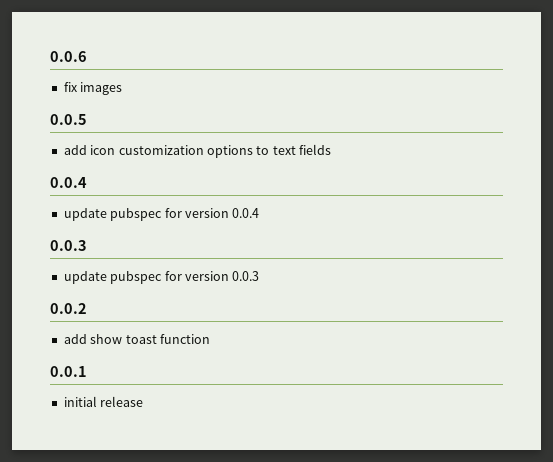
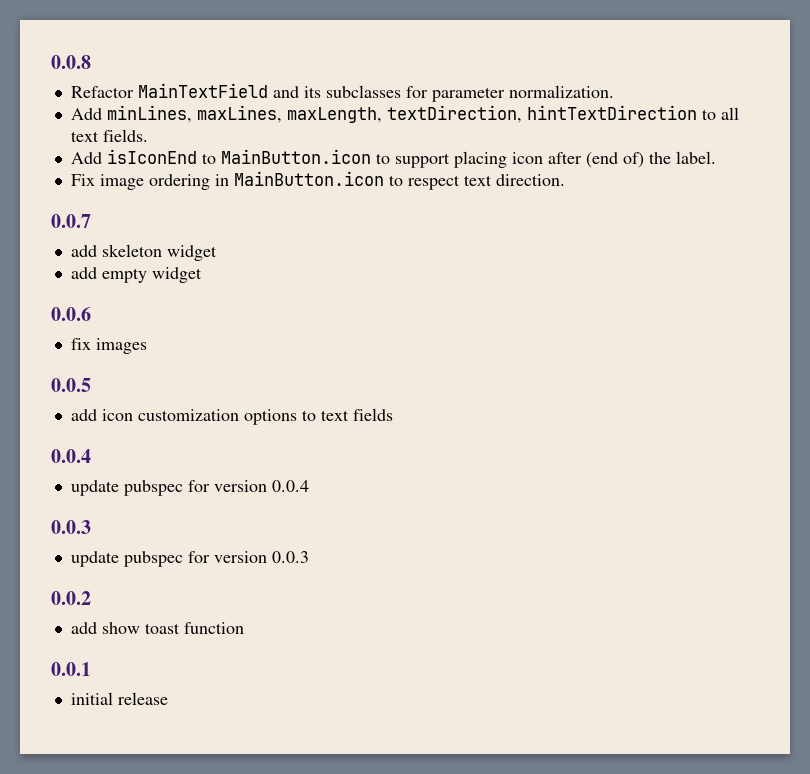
(50, 56) none -> [51,55,91,69] [70,83,614,102] [70,105,739,123] [70,129,148,142] [70,149,716,168] [70,171,565,190] [51,214,91,228] [70,244,217,261] [70,267,202,283] 0.0.8 // Refactor MainTextField and its subclasses for parameter normalization. // Add minLines, maxLines, maxLength, textDirection, hintTextDirection to all text fields. // Add isIconEnd to MainButton.icon to support placing icon after (end of) the label. // Fix image ordering in MainButton.icon to respect text direction. // 0.0.7 // add skeleton widget // add empty widget //

